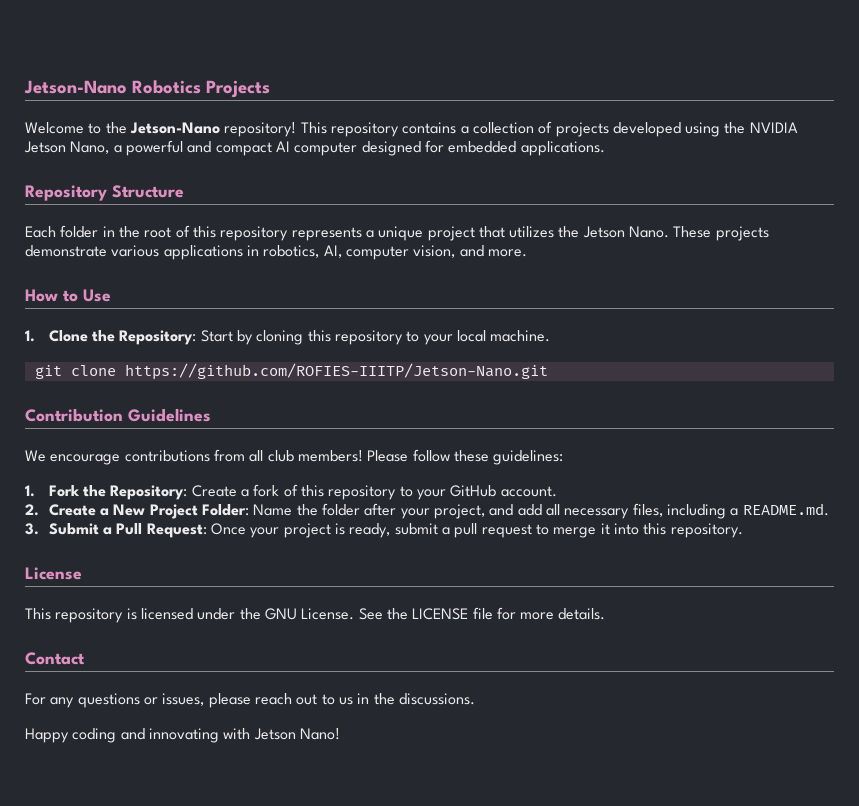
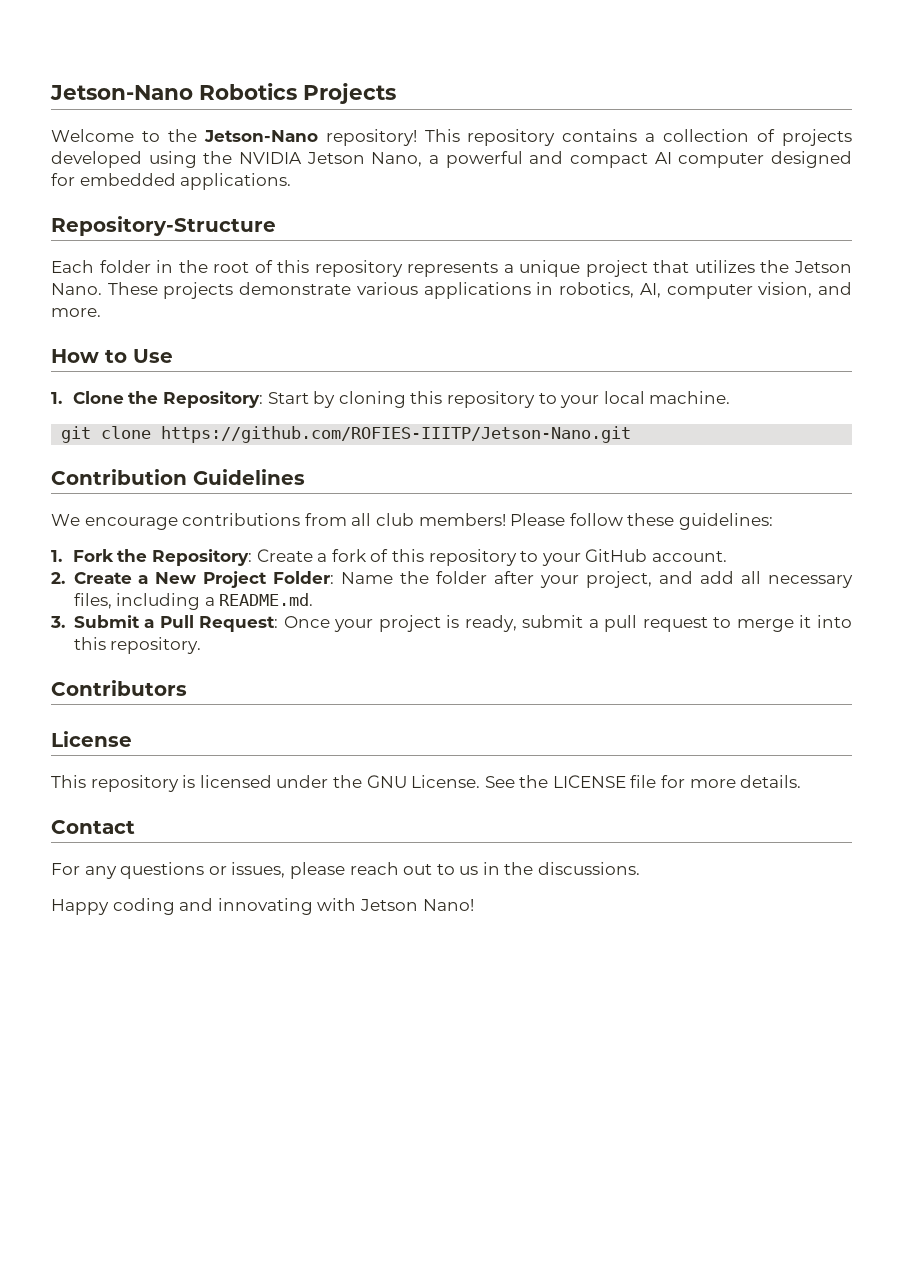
[25,185,184,201] Repository Structure -> [51,216,276,236] Repository-Structure
(743, 530) none -> [51,680,187,696] // Contributors

